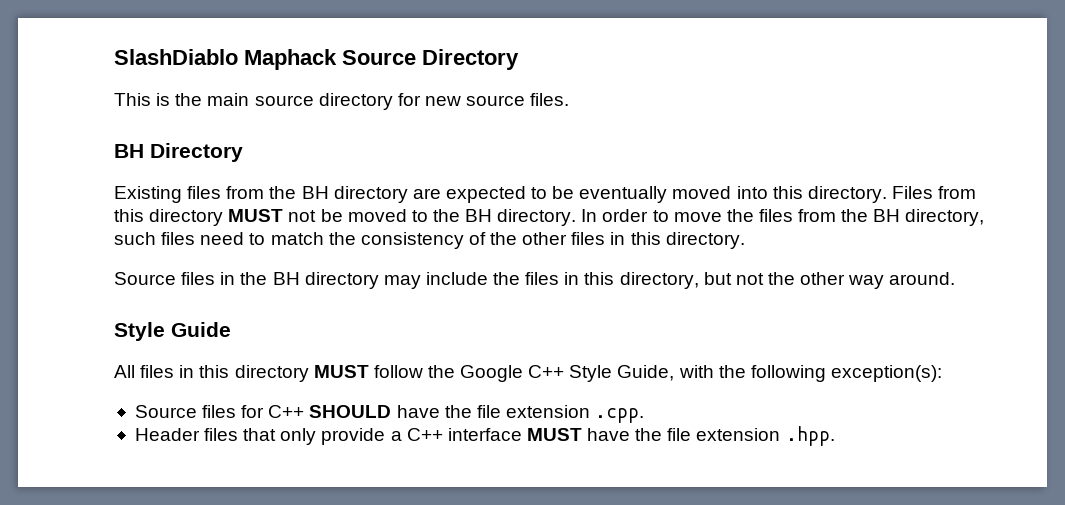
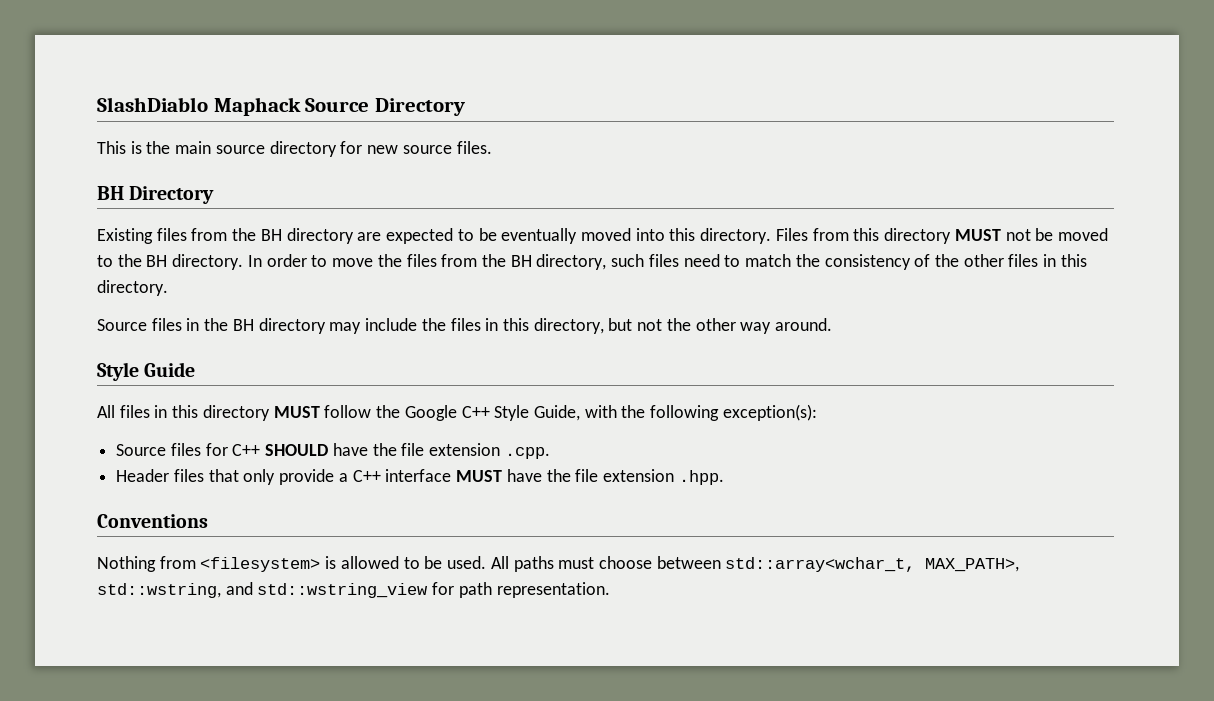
(835, 436) none -> [97,514,208,528] [97,556,1020,572] [97,582,610,598] // Conventions // Nothing from <filesystem> is allowed to be used. All paths must choose between std::array<wchar_t, MAX_PATH>, std::wstring, and std::wstring_view for path representation.

